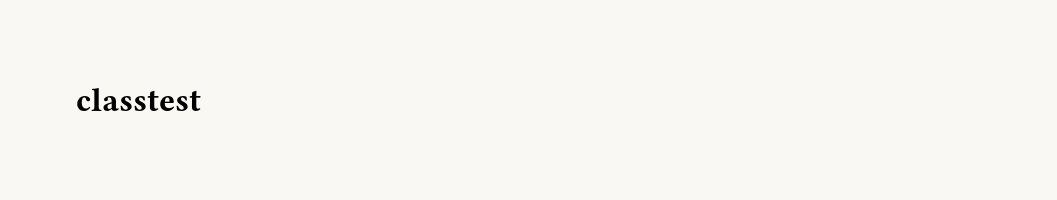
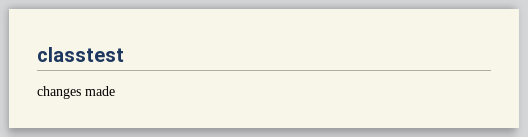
(201, 99) none -> [37,86,115,99] // changes made

